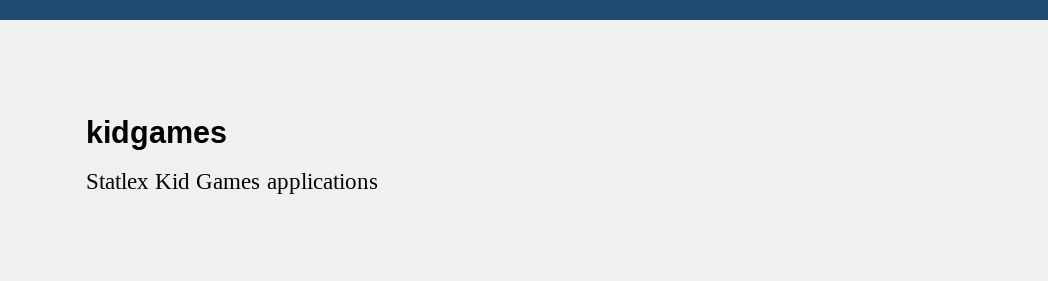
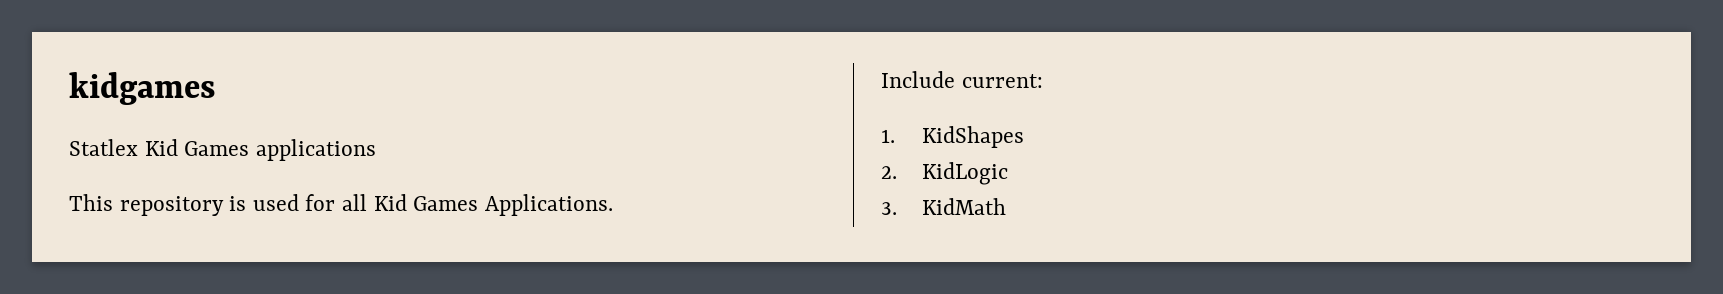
(378, 183) none -> [69,194,613,216] [881,71,1043,88] [881,126,1025,148] [881,162,1009,185] [881,198,1007,215] // This repository is used for all Kid Games Applications. // Include current: // 1. KidShapes // 2. KidLogic // 3. KidMath

